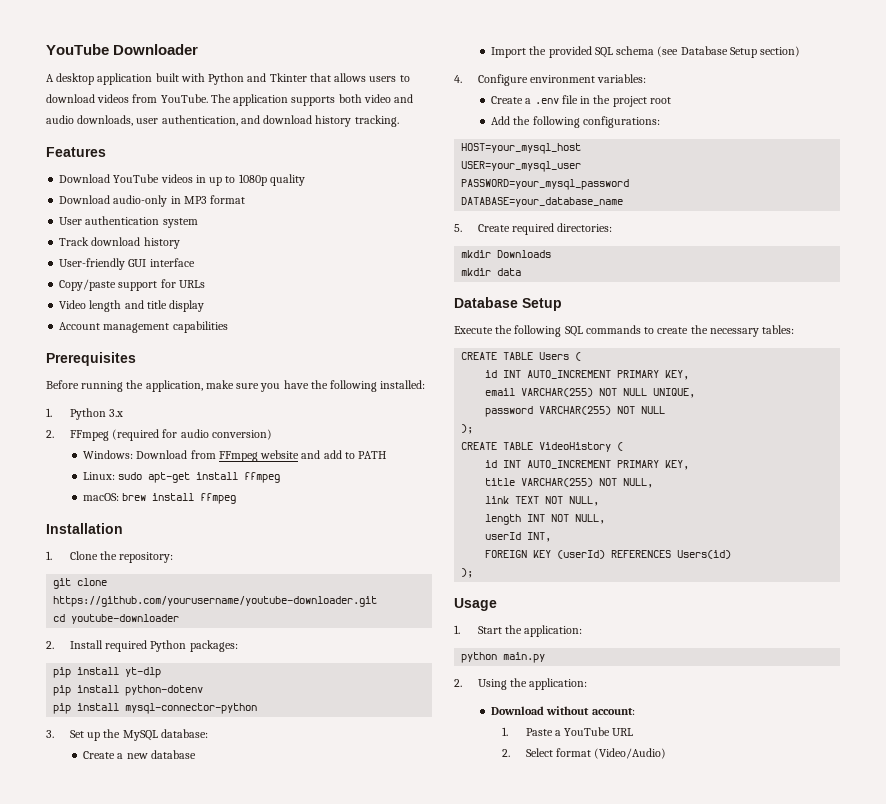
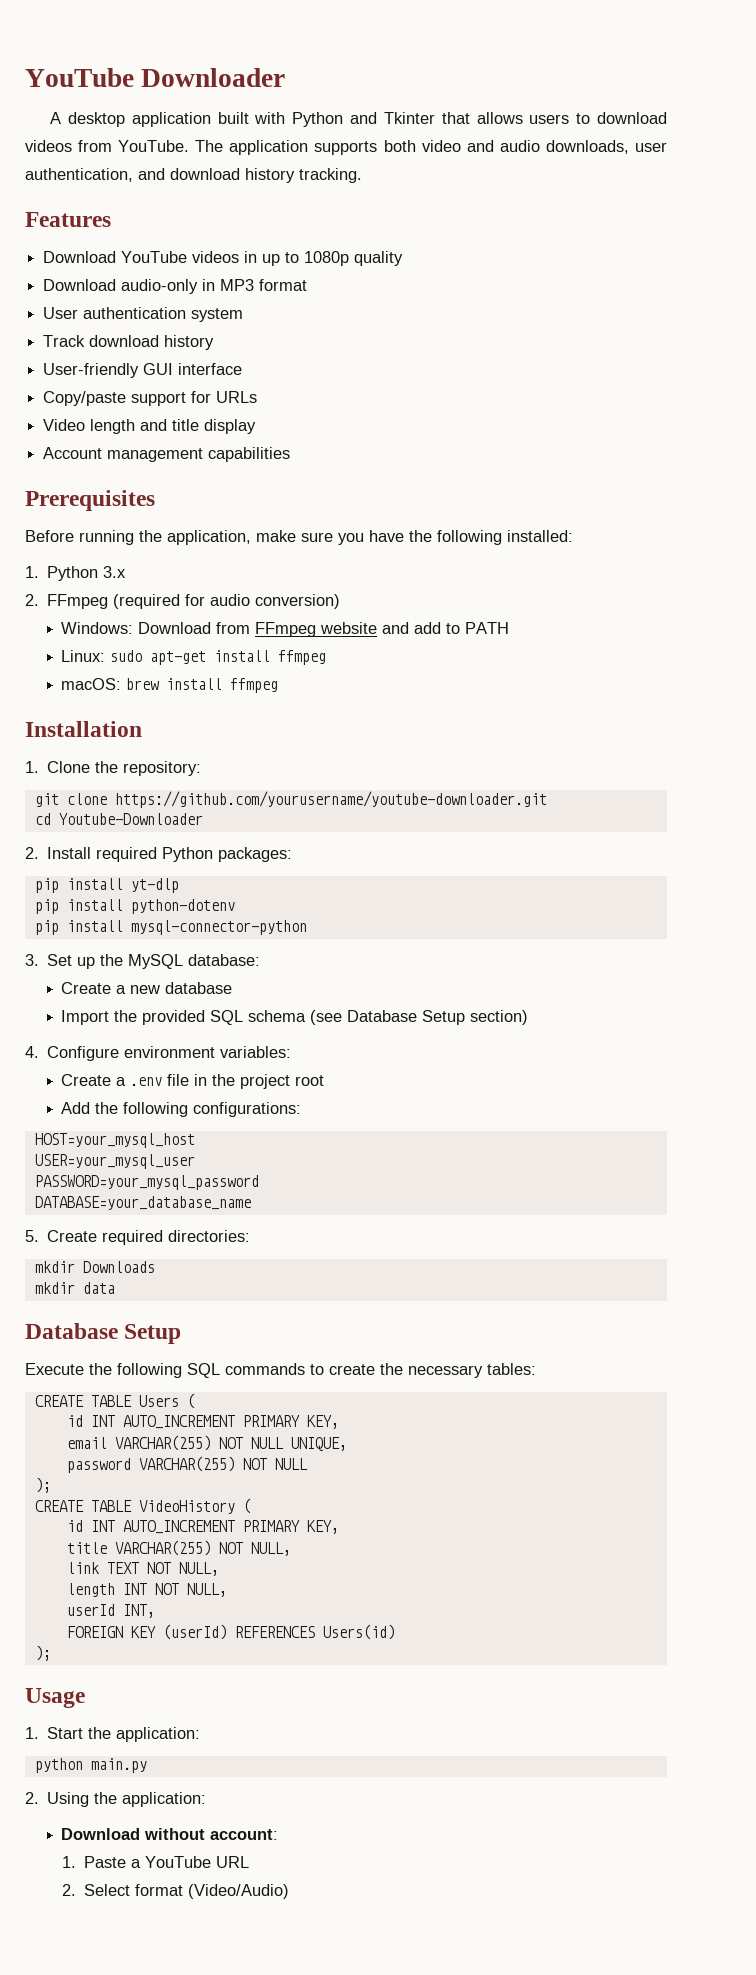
[71,614,180,624] youtube-downloader -> [58,813,203,825] Youtube-Downloader

